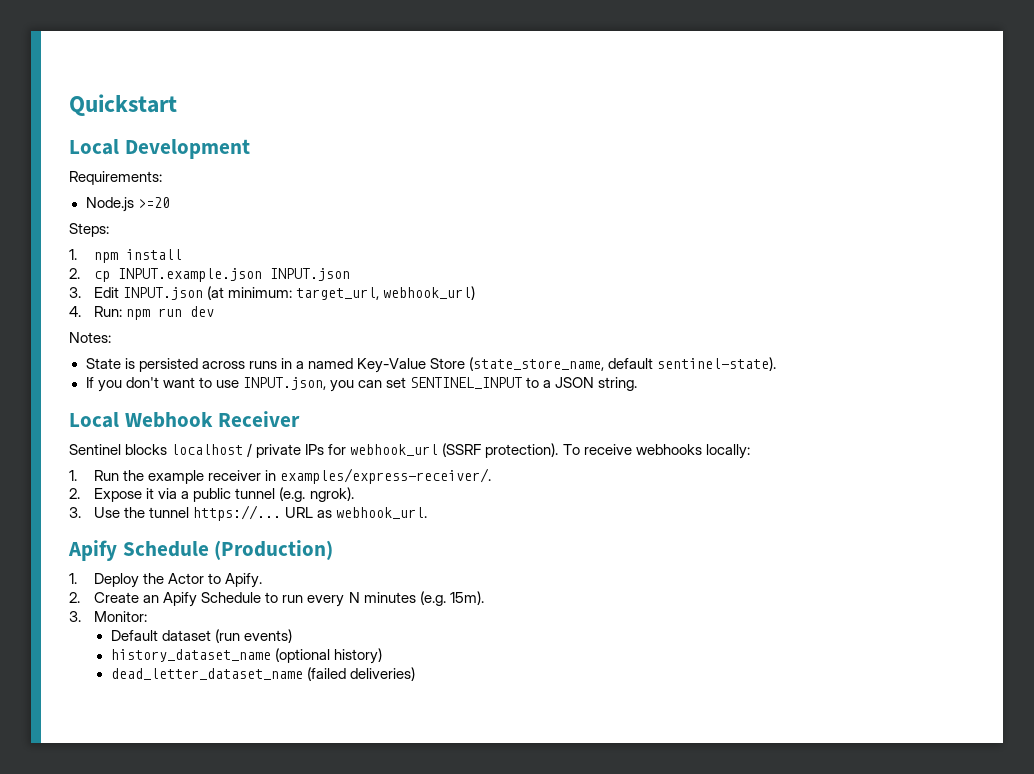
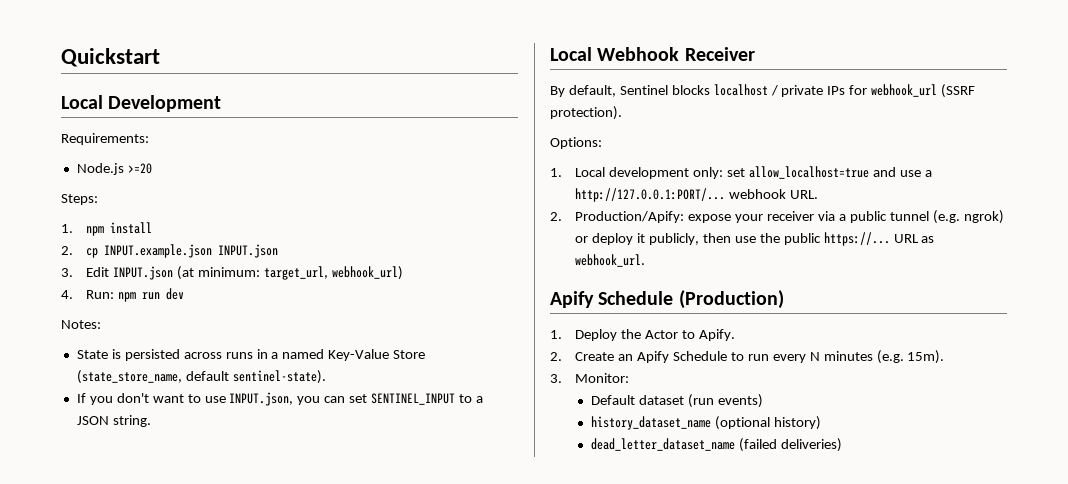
(301, 419) none -> [550,85,616,97] By default,
[562,444,750,459] [69,468,492,484] [69,488,155,502] To receive webhooks locally: // 1. Run the example receiver in examples/express-receiver/. // 2. Expose it -> [550,137,602,149] [550,166,932,179] [575,188,819,202] [550,211,815,223] // Options: // 1. Local development only: set allow_localhost=true and use a http://127.0.0.1:PORT/... webhook URL. // 2. Production/Apify: expose your receiver
[309,487,354,502] [69,507,190,518] ngrok). // 3. Use the tunnel -> [963,210,1004,224] [575,233,821,245] ngrok) or deploy it publicly, then use the public

